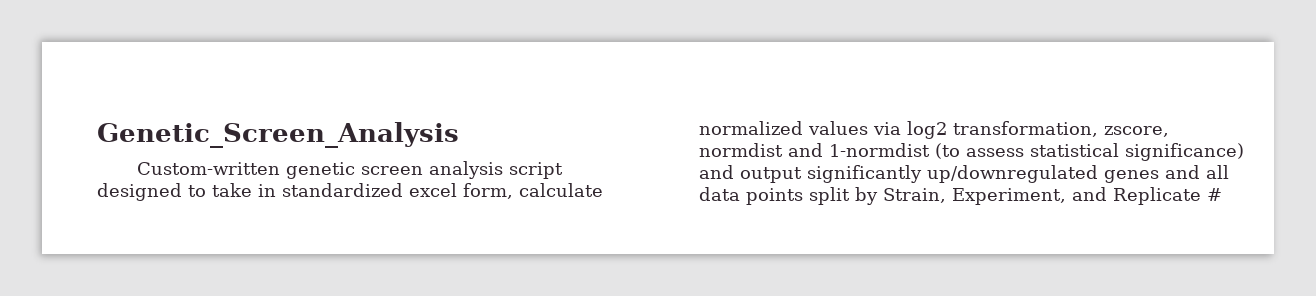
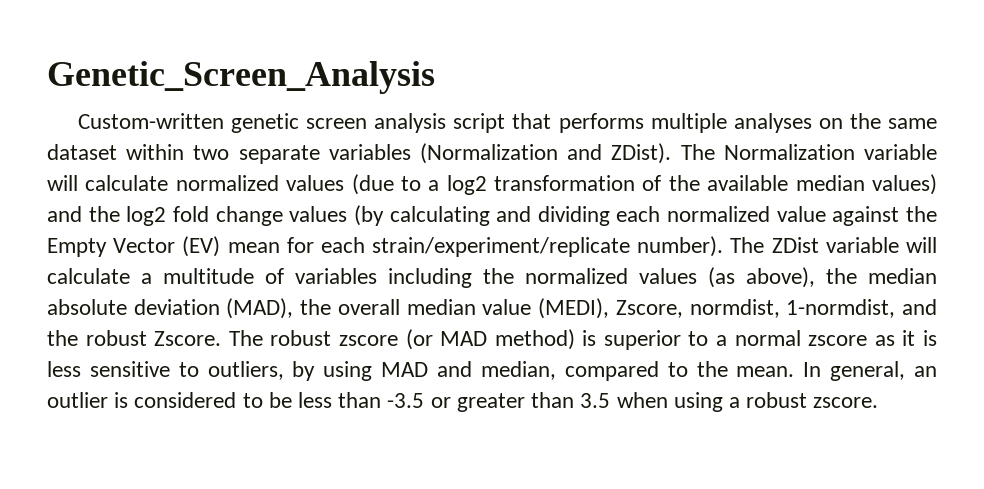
[97,183,603,201] [699,121,1169,139] [699,143,1244,161] [699,165,1229,183] [699,187,1222,205] designed to take in standardized excel form, calculate normalized values via log2 transformation, zscore, normdist and 1-normdist (to assess statistical significance) and output significantly up/downregulated genes and all data points split by Strain, Experiment, and Replicate # -> [512,113,937,133] [47,143,938,164] [47,174,937,195] [47,205,937,226] [47,236,937,257] [47,267,937,288] [47,298,938,319] [47,329,938,350] [47,361,938,381] [47,392,879,412] that performs multiple analyses on the same dataset within two separate variables (Normalization and ZDist). The Normalization variable will calculate normalized values (due to a log2 transformation of the available median values) and the log2 fold change values (by calculating and dividing each normalized value against the Empty Vector (EV) mean for each strain/experiment/replicate number). The ZDist variable will calculate a multitude of variables including the normalized values (as above), the median absolute deviation (MAD), the overall median value (MEDI), Zscore, normdist, 1-normdist, and the robust Zscore. The robust zscore (or MAD method) is superior to a normal zscore as it is less sensitive to outliers, by using MAD and median, compared to the mean. In general, an outlier is considered to be less than -3.5 or greater than 3.5 when using a robust zscore.

